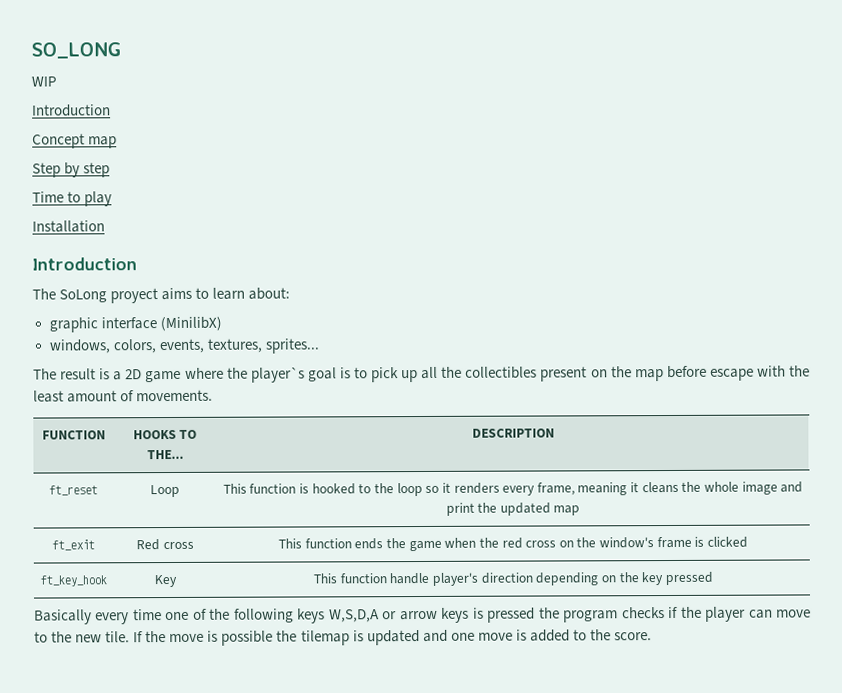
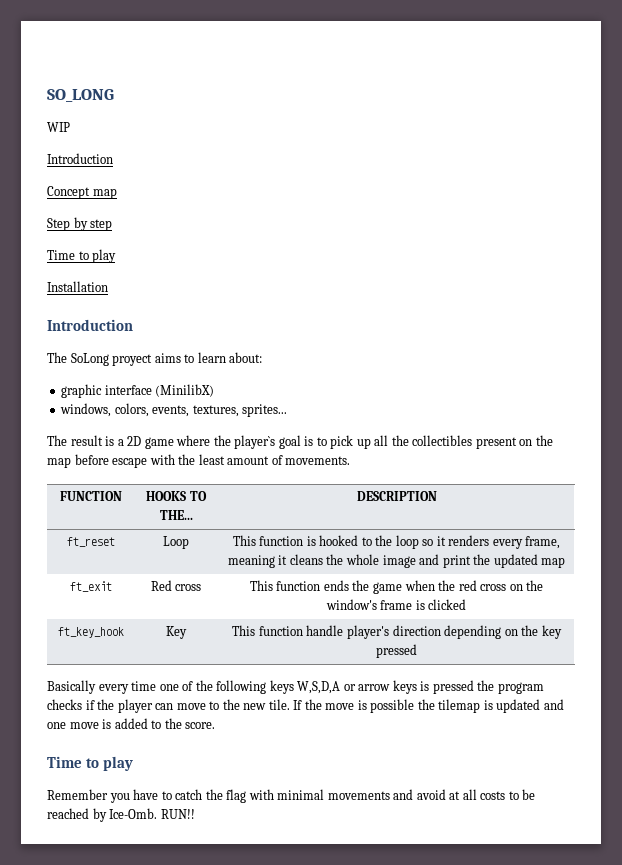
(652, 636) none -> [47,756,134,771] [47,789,536,803] [47,808,195,822] // Time to play // Remember you have to catch the flag with minimal movements and avoid at all costs to be reached by Ice-Omb. RUN!!

